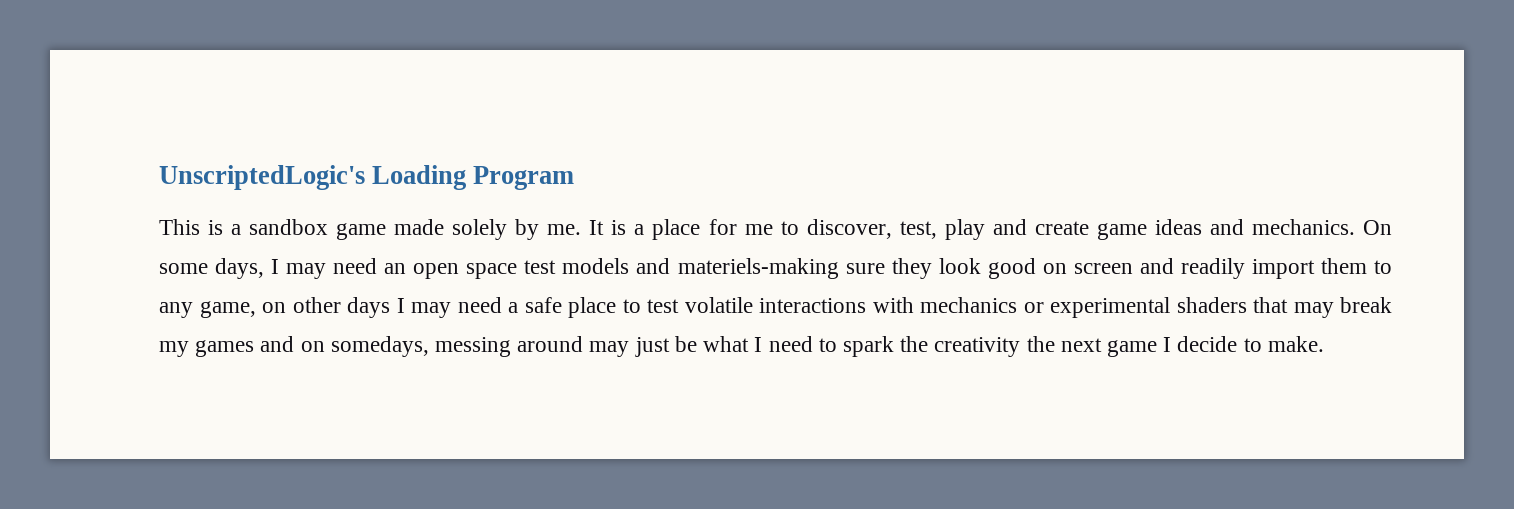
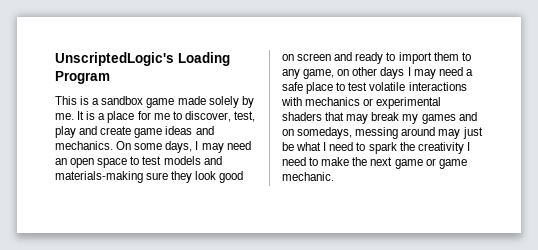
(518, 271) none -> [130,156,140,165] to
[677,258,839,279] materiels-making -> [55,171,143,183] materials-making
[1180,258,1245,279] readily -> [355,52,396,64] ready to
[1026,336,1324,357] the next game I decide to make. -> [466,142,470,151] [282,157,467,169] [282,172,334,181] I need to make the next game or game mechanic.

